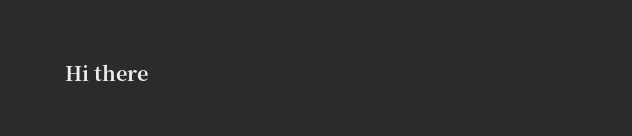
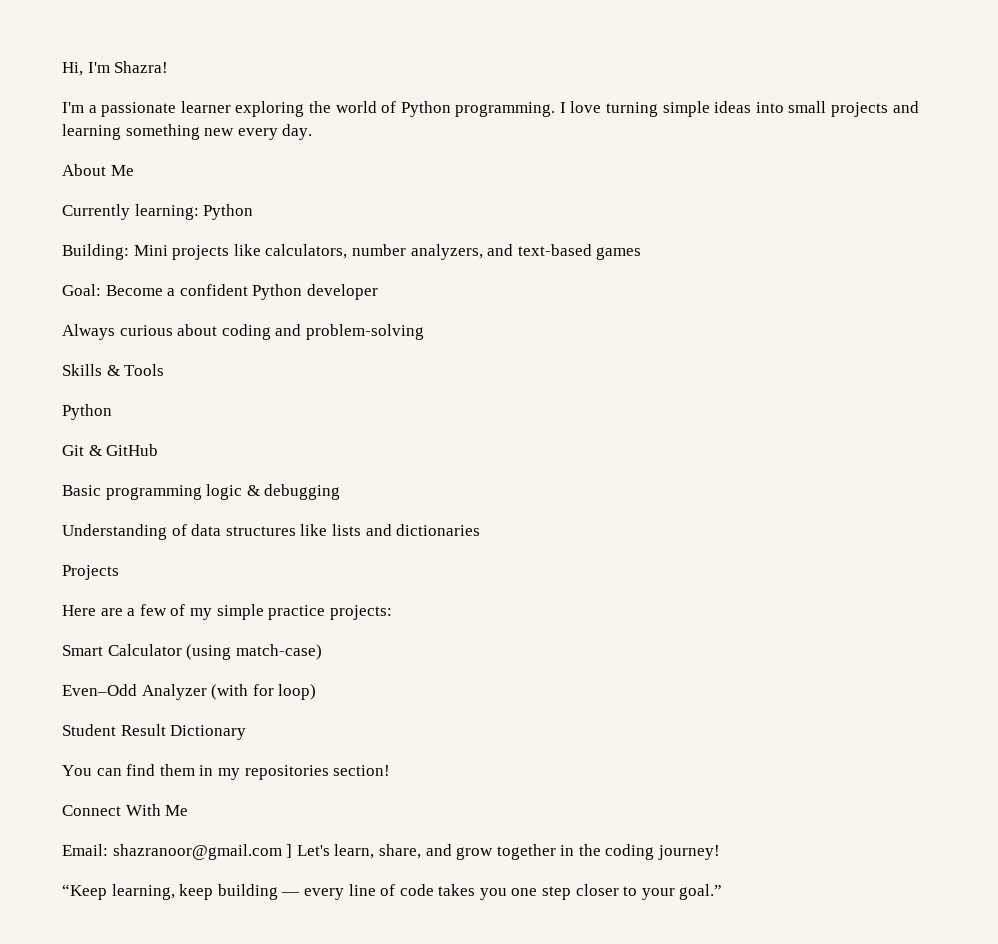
[65,64,149,81] Hi there -> [62,61,169,76] [62,101,919,117] [62,124,313,140] [62,164,134,176] [62,204,254,220] [62,244,642,260] [62,284,378,300] [62,324,424,340] [62,364,165,376] [62,404,112,420] [62,444,159,456] [62,484,341,500] [62,524,481,540] [62,565,119,580] [62,604,392,620] [62,644,322,660] [62,684,317,700] [62,724,247,740] [62,764,391,780] [62,804,189,816] [62,844,721,860] [62,884,723,900] Hi, I'm Shazra! // I'm a passionate learner exploring the world of Python programming. I love turning simple ideas into small projects and learning something new every day. // About Me // Currently learning: Python // Building: Mini projects like calculators, number analyzers, and text-based games // Goal: Become a confident Python developer // Always curious about coding and problem-solving // Skills & Tools // Python // Git & GitHub // Basic programming logic & debugging // Understanding of data structures like lists and dictionaries // Projects // Here are a few of my simple practice projects: // Smart Calculator (using match-case) // Even–Odd Analyzer (with for loop) // Student Result Dictionary // You can find them in my repositories section! // Connect With Me // Email: shazranoor@gmail.com ] Let's learn, share, and grow together in the coding journey! // “Keep learning, keep building — every line of code takes you one step closer to your goal.”

